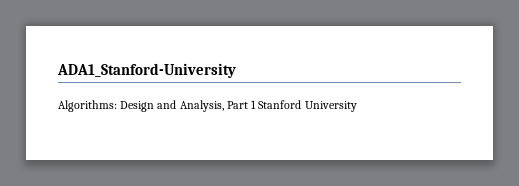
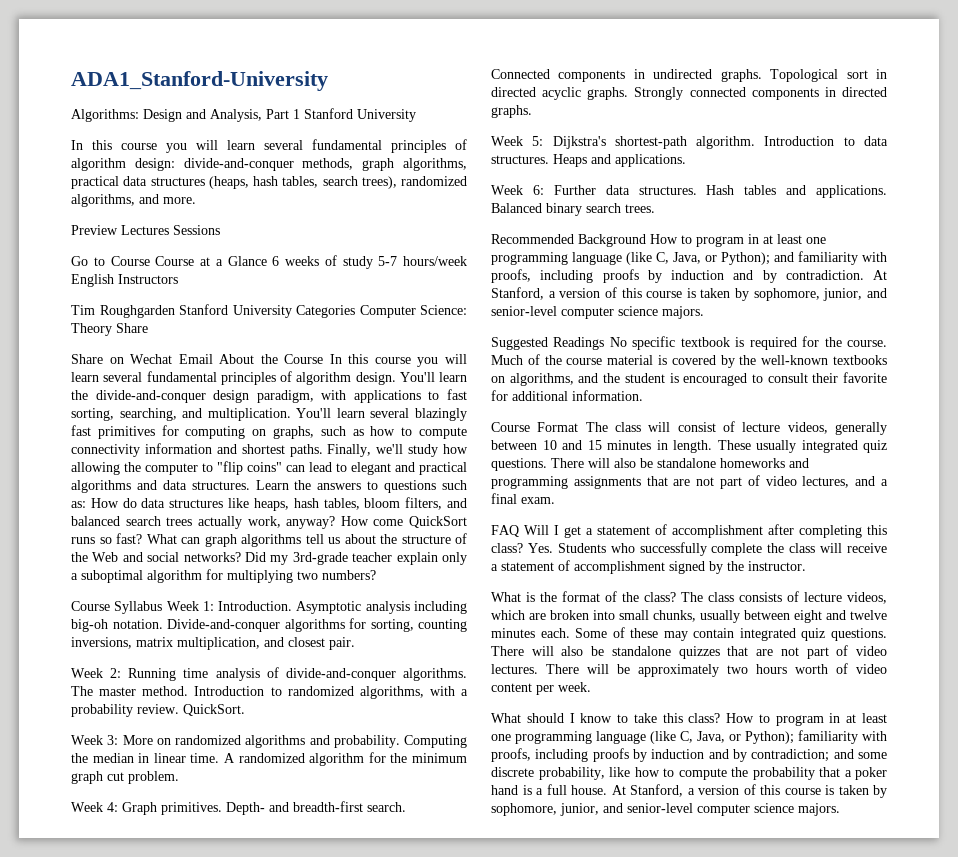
(357, 106) none -> [71,139,467,153] [71,158,467,171] [71,176,467,189] [71,194,196,207] [71,225,220,235] [71,255,467,269] [71,274,178,287] [71,304,467,318] [71,323,148,336] [71,354,467,367] [71,371,467,385] [71,389,467,403] [71,408,467,421] [71,425,468,439] [71,443,468,457] [71,461,467,475] [71,480,468,493] [71,497,467,511] [71,516,467,529] [71,533,467,547] [71,552,467,565] [71,569,376,583] [71,601,467,614] [71,618,467,632] [71,637,355,650] [71,667,467,681] [71,686,468,699] [71,704,245,717] [71,735,467,748] [71,752,467,766] [71,771,179,784] [71,801,406,815] [491,69,887,82] [491,87,887,100] [491,105,532,118] [491,136,888,149] [491,154,686,167] [491,185,887,198] [491,203,655,216] [491,234,826,247] [491,251,887,265] [491,269,887,283] [491,287,887,301] [491,306,704,319] [491,336,887,350] [491,354,887,368] [491,372,887,386] [491,390,643,401] [491,421,887,435] [491,440,887,453] [491,458,809,471] [491,475,889,489] [491,493,555,504] [491,524,887,538] [491,542,888,556] [491,560,806,574] [491,591,887,604] [491,610,887,623] [491,627,887,641] [491,645,888,659] [491,663,887,677] [491,682,591,695] [491,713,887,726] [491,730,887,744] [491,748,887,762] [491,767,887,780] [491,784,887,798] [491,803,840,816] // In this course you will learn several fundamental principles of algorithm design: divide-and-conquer methods, graph algorithms, practical data structures (heaps, hash tables, search trees), randomized algorithms, and more. // Preview Lectures Sessions // Go to Course Course at a Glance 6 weeks of study 5-7 hours/week English Instructors // Tim Roughgarden Stanford University Categories Computer Science: Theory Share // Share on Wechat Email About the Course In this course you will learn several fundamental principles of algorithm design. You'll learn the divide-and-conquer design paradigm, with applications to fast sorting, searching, and multiplication. You'll learn several blazingly fast primitives for computing on graphs, such as how to compute connectivity information and shortest paths. Finally, we'll study how allowing the computer to "flip coins" can lead to elegant and practical algorithms and data structures. Learn the answers to questions such as: How do data structures like heaps, hash tables, bloom filters, and balanced search trees actually work, anyway? How come QuickSort runs so fast? What can graph algorithms tell us about the structure of the Web and social networks? Did my 3rd-grade teacher explain only a suboptimal algorithm for multiplying two numbers? // Course Syllabus Week 1: Introduction. Asymptotic analysis including big-oh notation. Divide-and-conquer algorithms for sorting, counting inversions, matrix multiplication, and closest pair. // Week 2: Running time analysis of divide-and-conquer algorithms. The master method. Introduction to randomized algorithms, with a probability review. QuickSort. // Week 3: More on randomized algorithms and probability. Computing the median in linear time. A randomized algorithm for the minimum graph cut problem. // Week 4: Graph primitives. Depth- and breadth-first search. Connected components in undirected graphs. Topological sort in directed acyclic graphs. Strongly connected components in directed graphs. // Week 5: Dijkstra's shortest-path algorithm. Introduction to data structures. Heaps and applications. // Week 6: Further data structures. Hash tables and applications. Balanced binary search trees. // Recommended Background How to program in at least one programming language (like C, Java, or Python); and familiarity with proofs, including proofs by induction and by contradiction. At Stanford, a version of this course is taken by sophomore, junior, and senior-level computer science majors. // Suggested Readings No specific textbook is required for the course. Much of the course material is covered by the well-known textbooks on algorithms, and the student is encouraged to consult their favorite for additional information. // Course Format The class will consist of lecture videos, generally between 10 and 15 minutes in length. These usually integrated quiz questions. There will also be standalone homeworks and programming assignments that are not part of video lectures, and a final exam. // FAQ Will I get a statement of accomplishment after completing this class? Yes. Students who successfully complete the class will receive a statement of accomplishment signed by the instructor. // What is the format of the class? The class consists of lecture videos, which are broken into small chunks, usually between eight and twelve minutes each. Some of these may contain integrated quiz questions. There will also be standalone quizzes that are not part of video lectures. There will be approximately two hours worth of video content per week. // What should I know to take this class? How to program in at least one programming language (like C, Java, or Python); familiarity with proofs, including proofs by induction and by contradiction; and some discrete probability, like how to compute the probability that a poker hand is a full house. At Stanford, a version of this course is taken by sophomore, junior, and senior-level computer science majors.

